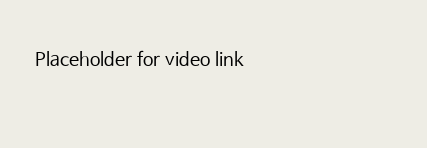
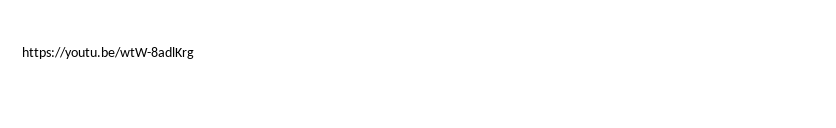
[35,50,244,67] Placeholder for video link -> [22,47,194,59] https://youtu.be/wtW-8adlKrg

